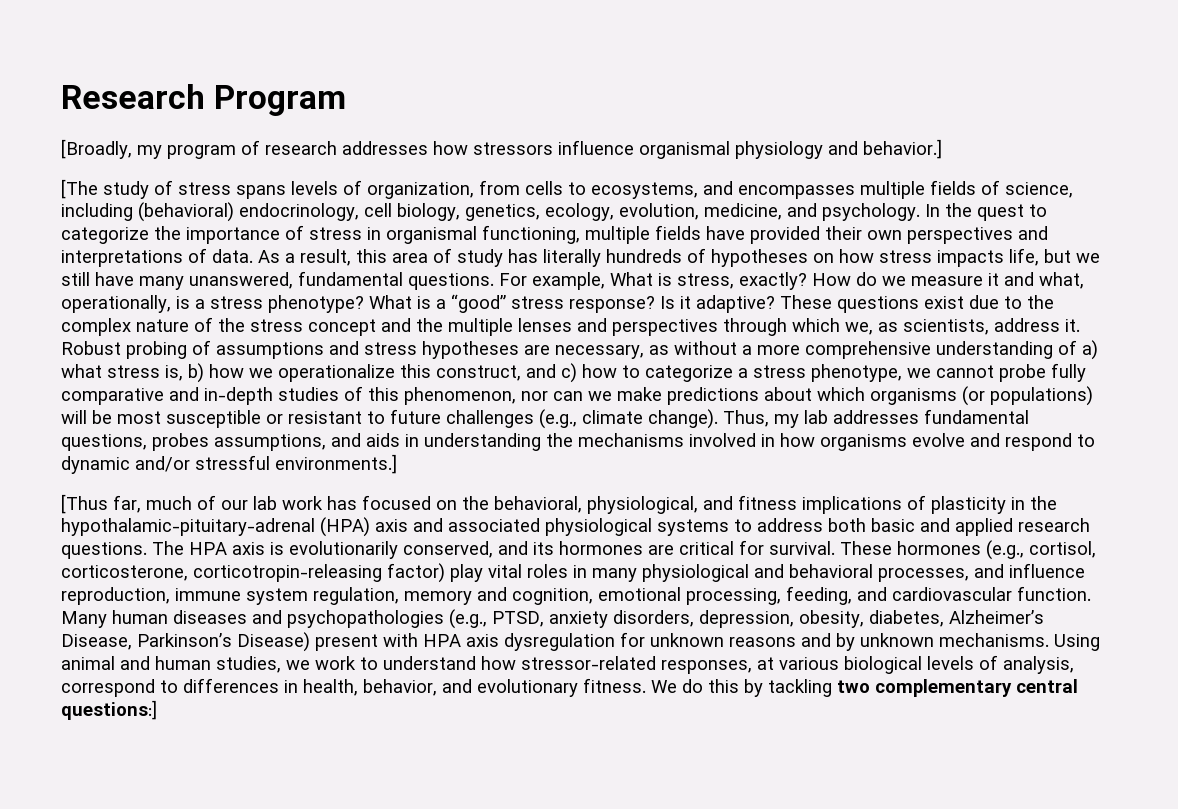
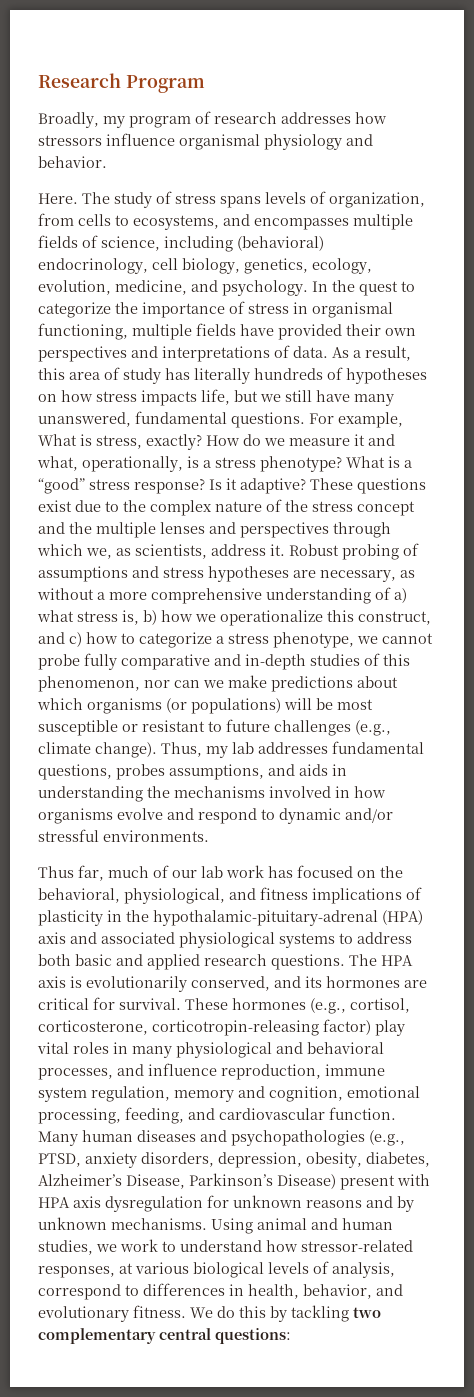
[61,139,132,159] [Broadly, -> [38,112,99,128] Broadly,
[863,139,942,159] [61,179,98,199] behavior.] // [The -> [38,156,107,168] [38,192,110,204] behavior. // Here. The
[275,454,397,474] [61,494,108,514] environments.] // [Thus -> [103,830,209,842] [38,866,74,878] environments. // Thus
[61,700,157,720] questions:] -> [215,1328,291,1344] questions:

